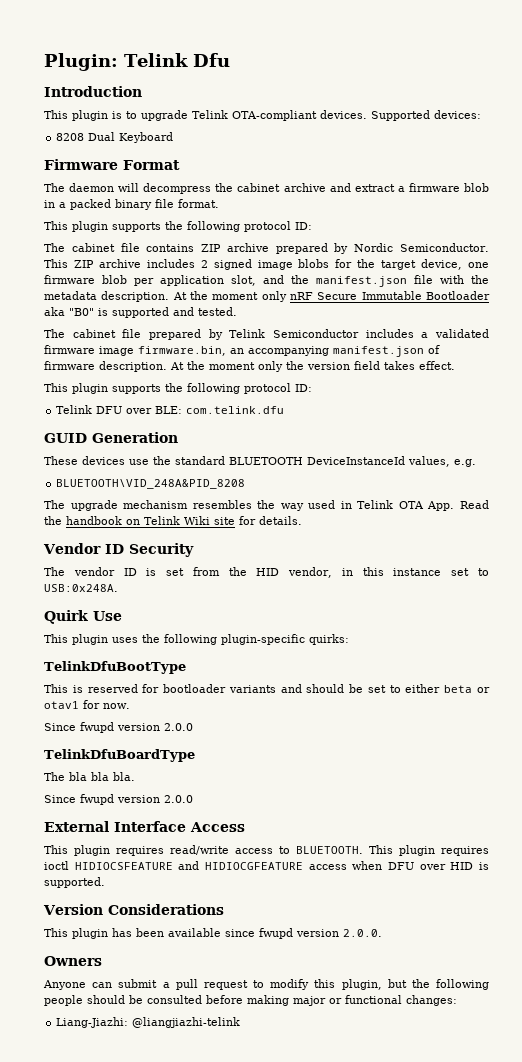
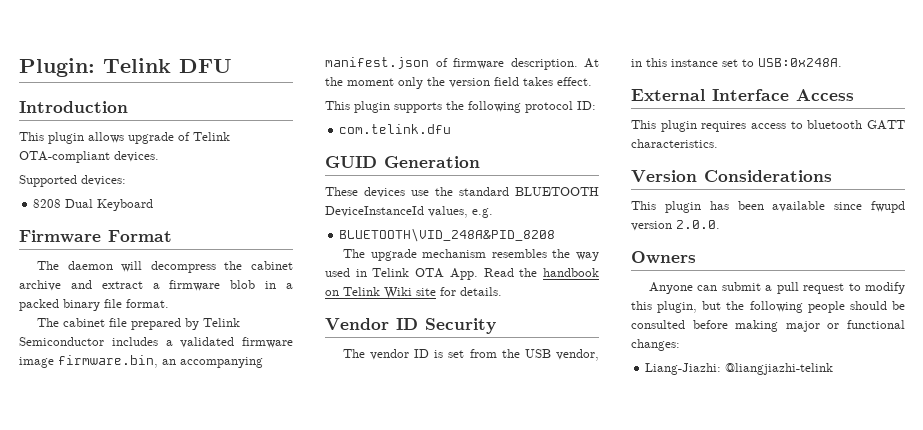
[192,53,230,67] Dfu -> [179,59,232,73] DFU
[112,110,188,121] is to upgrade -> [88,132,190,144] allows upgrade of
(367, 114) none -> (159, 156) //
[44,221,312,232] [44,243,490,254] [44,259,490,270] [44,275,489,287] [44,291,490,302] [44,307,237,318] // This plugin supports the following protocol ID: // The cabinet file contains ZIP archive prepared by Nordic Semiconductor. This ZIP archive includes 2 signed image blobs for the target device, one firmware blob per application slot, and the manifest.json file with the metadata description. At the moment only nRF Secure Immutable Bootloader aka "B0" is supported and tested. -> (169, 303) none
[56,405,183,414] Telink DFU over BLE: -> (596, 105) none
[256,568,280,576] HID -> [524,349,551,358] USB
[44,610,122,624] [44,634,349,645] [44,661,186,674] [44,684,491,693] [44,700,130,709] [44,722,193,733] [44,749,195,762] [44,772,135,781] [44,794,193,805] // Quirk Use // This plugin uses the following plugin-specific quirks: // TelinkDfuBootType // This is reserved for bootloader variants and should be set to either beta or otav1 for now. // Since fwupd version 2.0.0 // TelinkDfuBoardType // The bla bla bla. // Since fwupd version 2.0.0 -> (842, 62) none
[170,845,229,855] read/write -> (747, 126) none
[296,845,489,856] [44,861,490,870] [44,877,105,888] BLUETOOTH. This plugin requires ioctl HIDIOCSFEATURE and HIDIOCGFEATURE access when DFU over HID is supported. -> [807,120,905,130] [631,139,718,148] bluetooth GATT characteristics.

